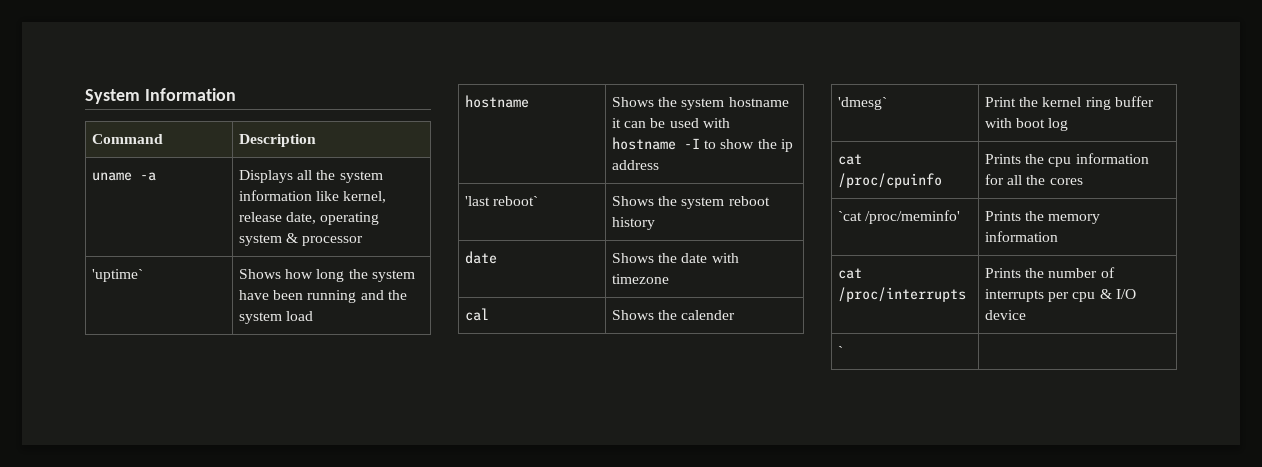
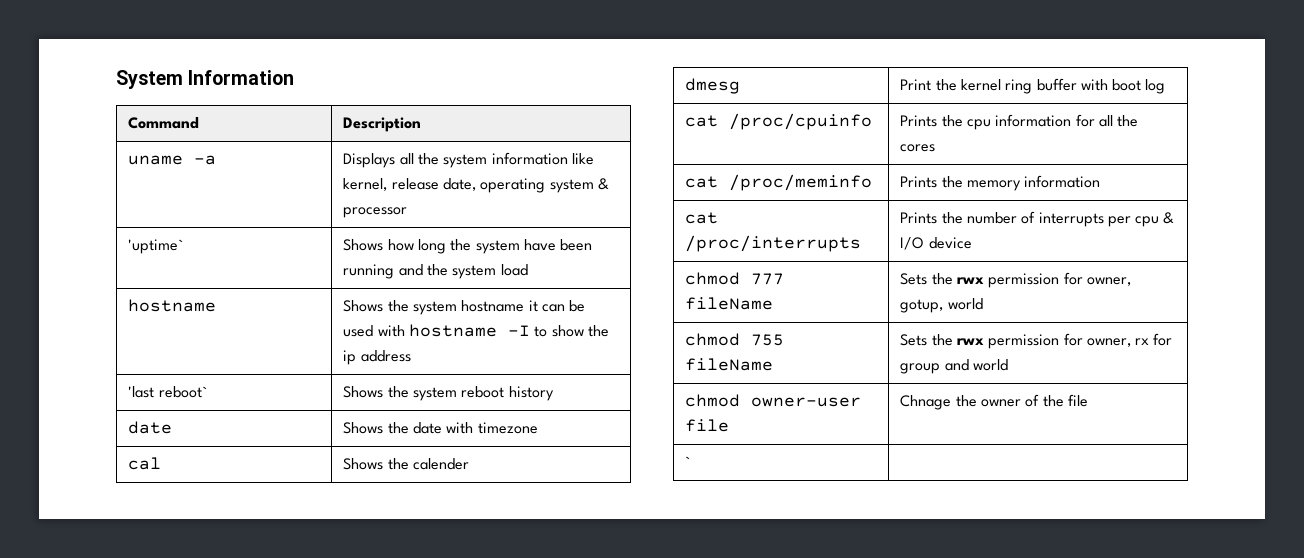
[837,97,887,110] 'dmesg` -> [685,78,741,94] dmesg
[837,210,961,224] `cat /proc/meminfo' -> [685,174,873,191] cat /proc/meminfo
(1026, 315) none -> [685,272,785,285] [685,297,774,310] [900,272,1131,288] [900,298,983,313] [685,333,785,346] [685,358,774,371] [900,333,1173,349] [900,359,1008,374] [685,394,862,407] [685,419,730,432] [900,394,1088,410] // chmod 777 fileName | Sets the rwx permission for owner, gotup, world // chmod 755 fileName | Sets the rwx permission for owner, rx for group and world // chmod owner-user file | Chnage the owner of the file

